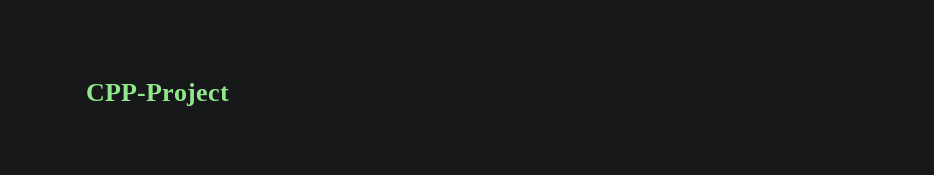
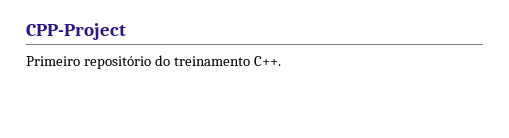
(229, 94) none -> [26,55,281,69] // Primeiro repositório do treinamento C++.

